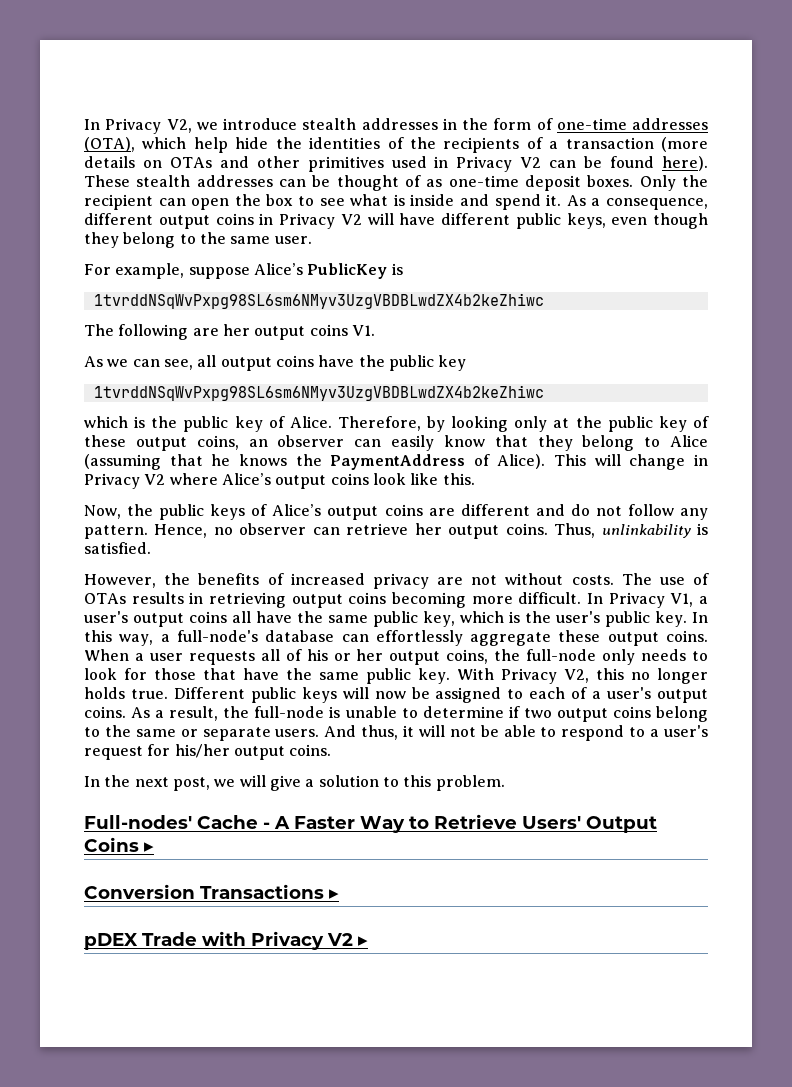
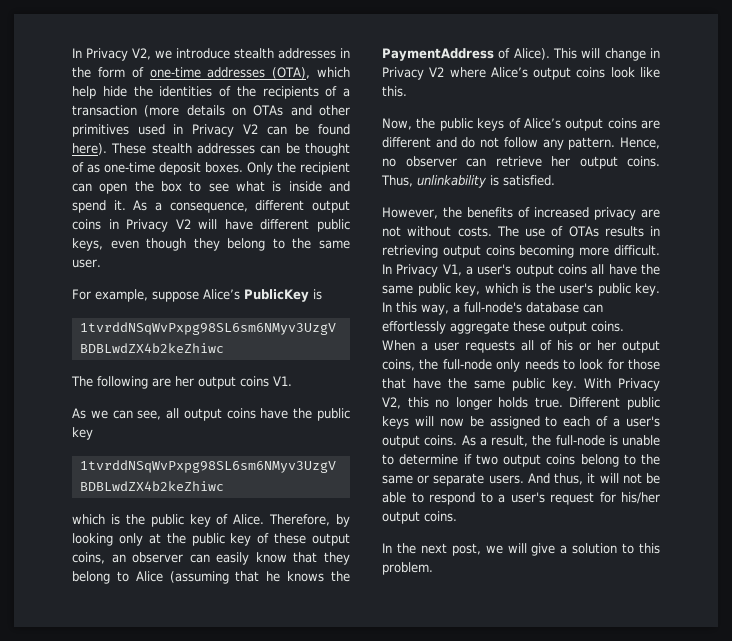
[84,814,657,833] [84,837,154,852] [84,884,339,899] [84,931,368,950] // Full-nodes' Cache - A Faster Way to Retrieve Users' Output Coins ▸ // Conversion Transactions ▸ // pDEX Trade with Privacy V2 ▸ -> (433, 568) none

